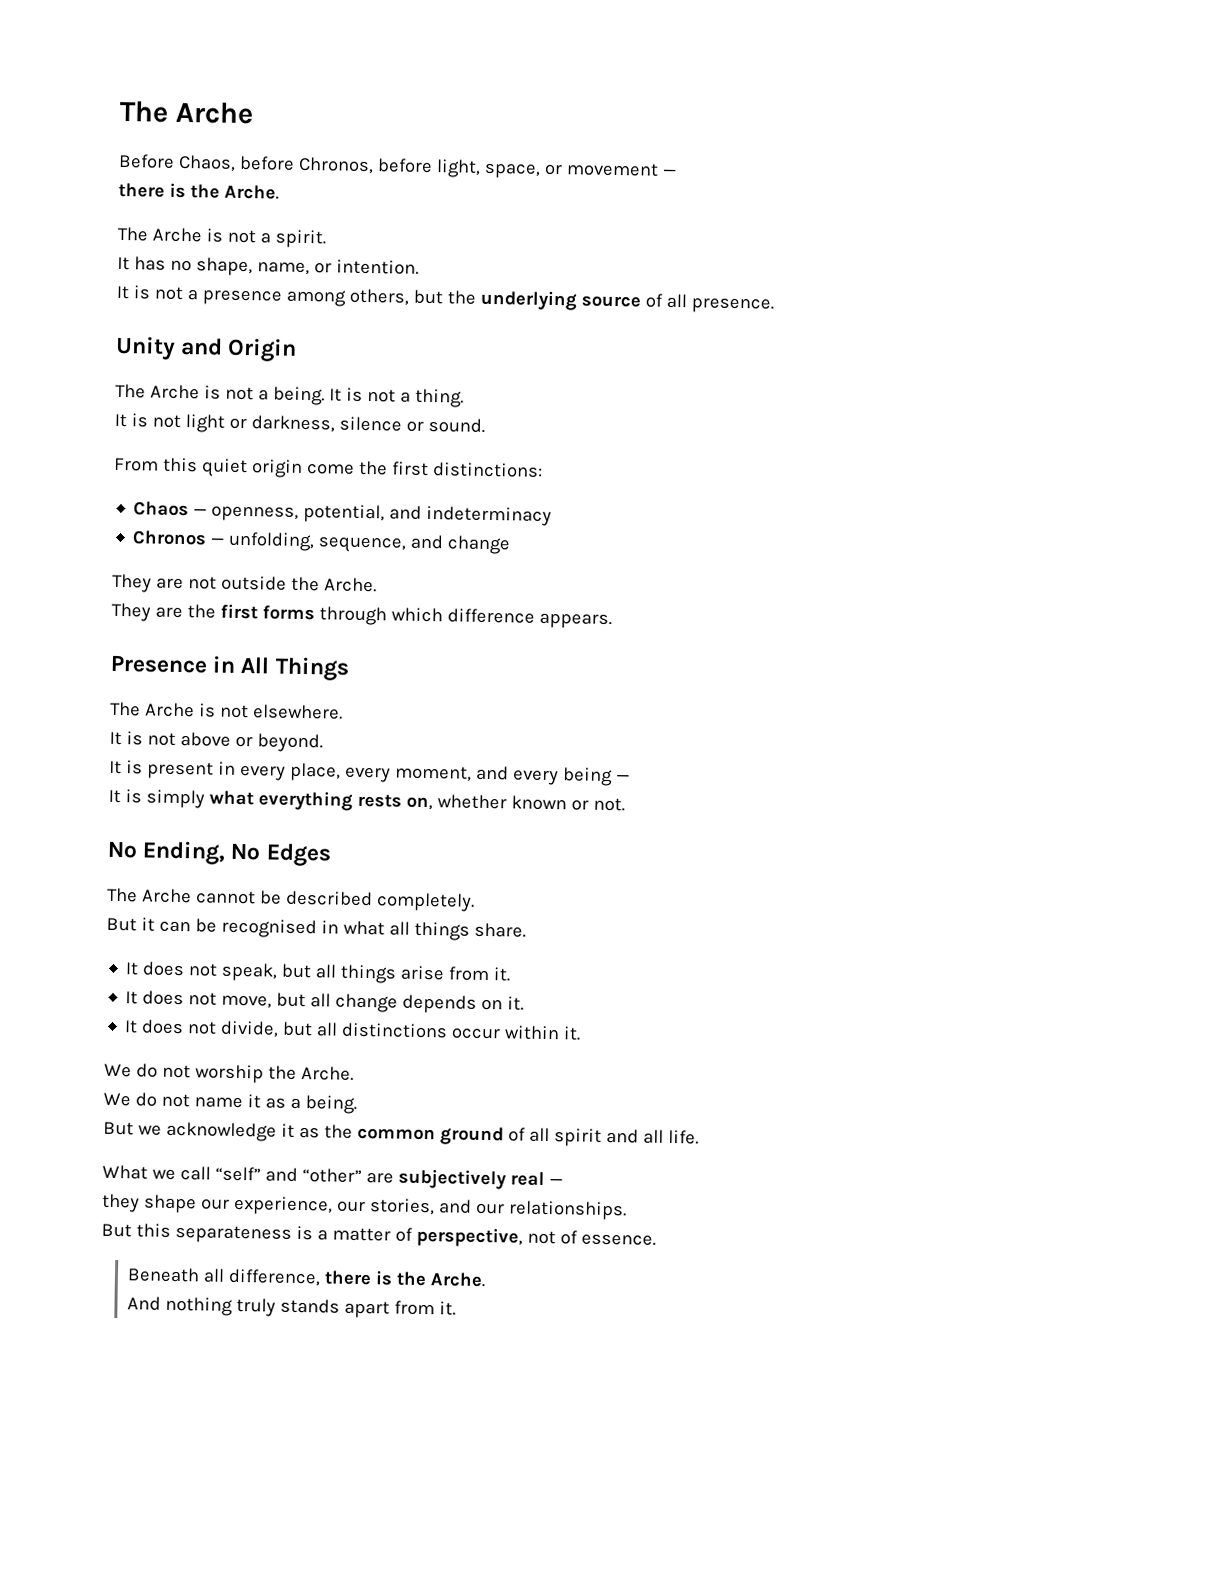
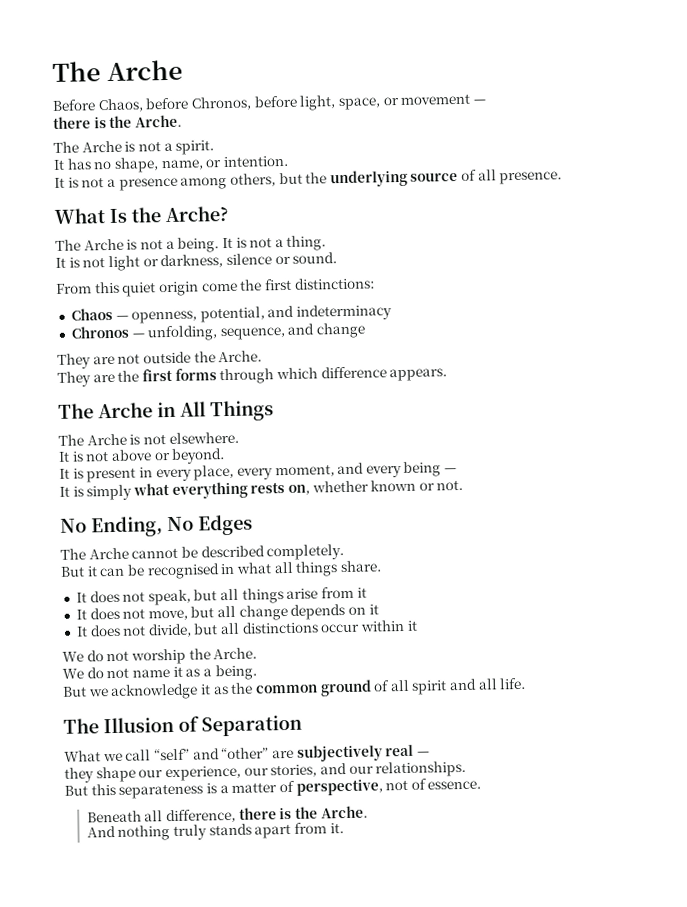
[115,335,298,362] Unity and Origin -> [54,205,229,224] What Is the Arche?
[110,655,208,674] Presence -> [58,402,153,419] The Arche
[493,967,512,982] it. -> [356,587,367,598] it
[507,996,525,1011] it. -> [368,604,379,615] it
[563,1026,582,1041] it. -> [406,620,418,631] it
(699, 1137) none -> [63,714,302,737] // The Illusion of Separation

